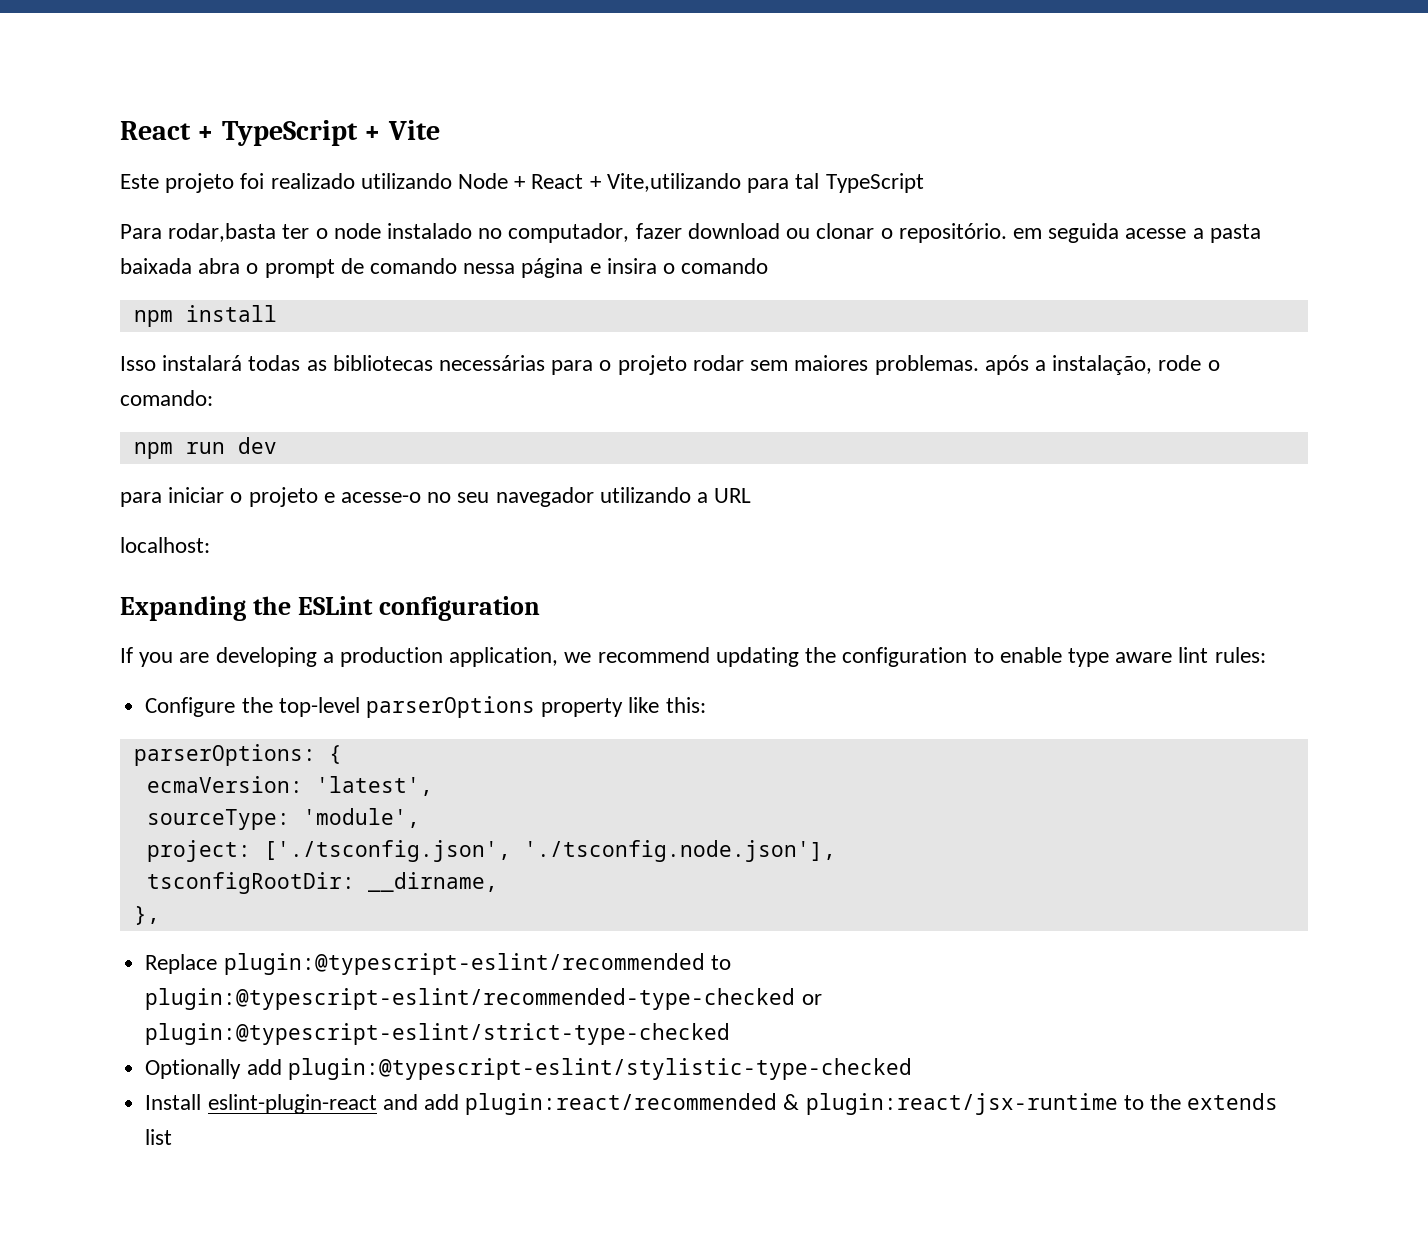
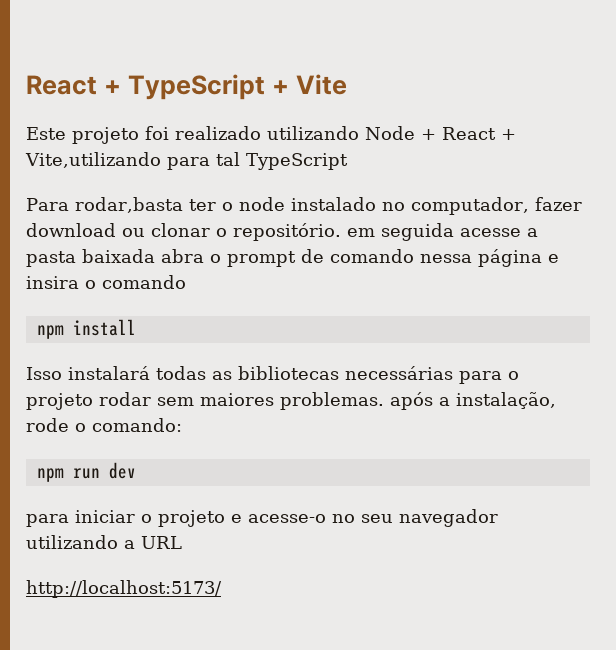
[120,537,210,553] [120,596,540,621] [120,647,1266,667] [145,696,706,718] [133,744,342,766] [146,776,433,796] [146,808,420,830] [146,840,836,862] [146,872,498,894] [133,906,160,925] [145,953,731,975] [145,988,822,1010] [145,1023,731,1045] [145,1058,912,1080] [145,1093,1279,1115] [145,1129,173,1145] localhost: // Expanding the ESLint configuration // If you are developing a production application, we recommend updating the configuration to enable type aware lint rules: // Configure the top-level parserOptions property like this: // parserOptions: { // ecmaVersion: 'latest', // sourceType: 'module', // project: ['./tsconfig.json', './tsconfig.node.json'], // tsconfigRootDir: __dirname, // }, // Replace plugin:@typescript-eslint/recommended to plugin:@typescript-eslint/recommended-type-checked or plugin:@typescript-eslint/strict-type-checked // Optionally add plugin:@typescript-eslint/stylistic-type-checked // Install eslint-plugin-react and add plugin:react/recommended & plugin:react/jsx-runtime to the extends list -> [26,580,222,598] http://localhost:5173/

